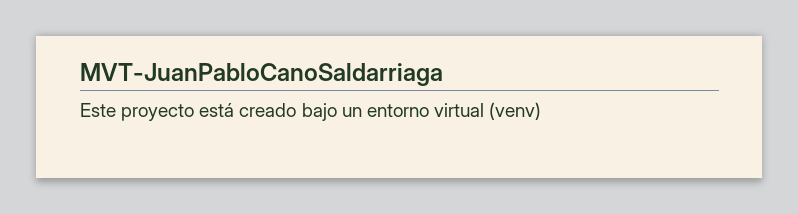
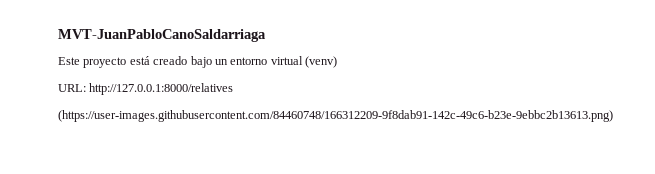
(542, 111) none -> [58,83,234,95] [58,110,613,122] // URL: http://127.0.0.1:8000/relatives // (https://user-images.githubusercontent.com/84460748/166312209-9f8dab91-142c-49c6-b23e-9ebbc2b13613.png)

